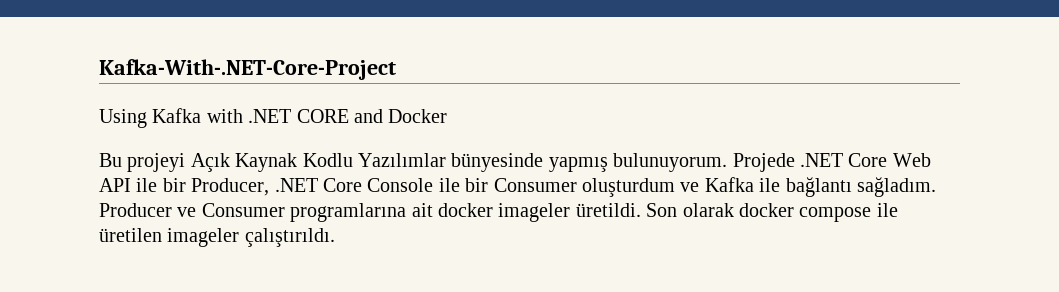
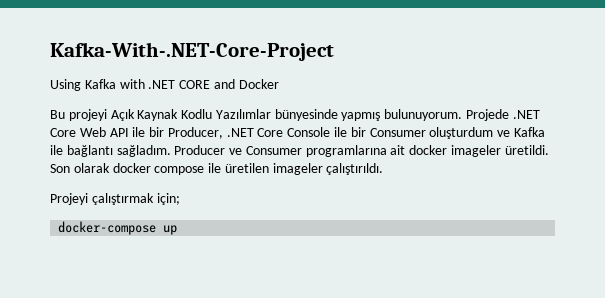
(335, 237) none -> [50,193,180,205] [58,221,178,235] // Projeyi çalıştırmak için; // docker-compose up

